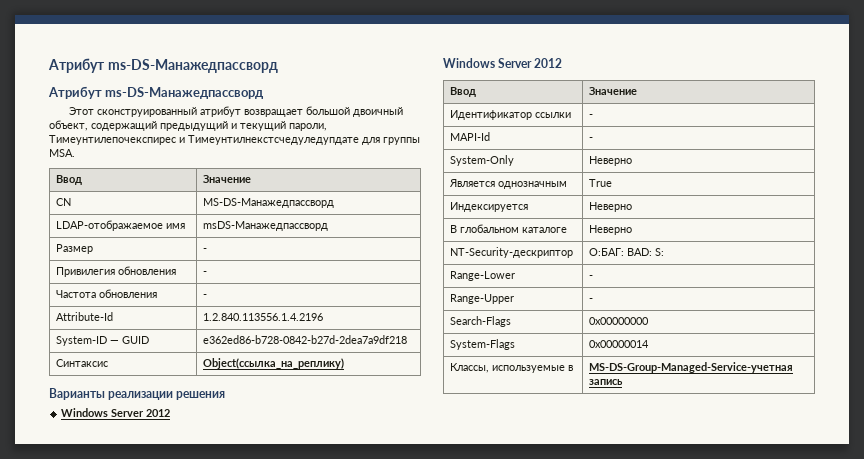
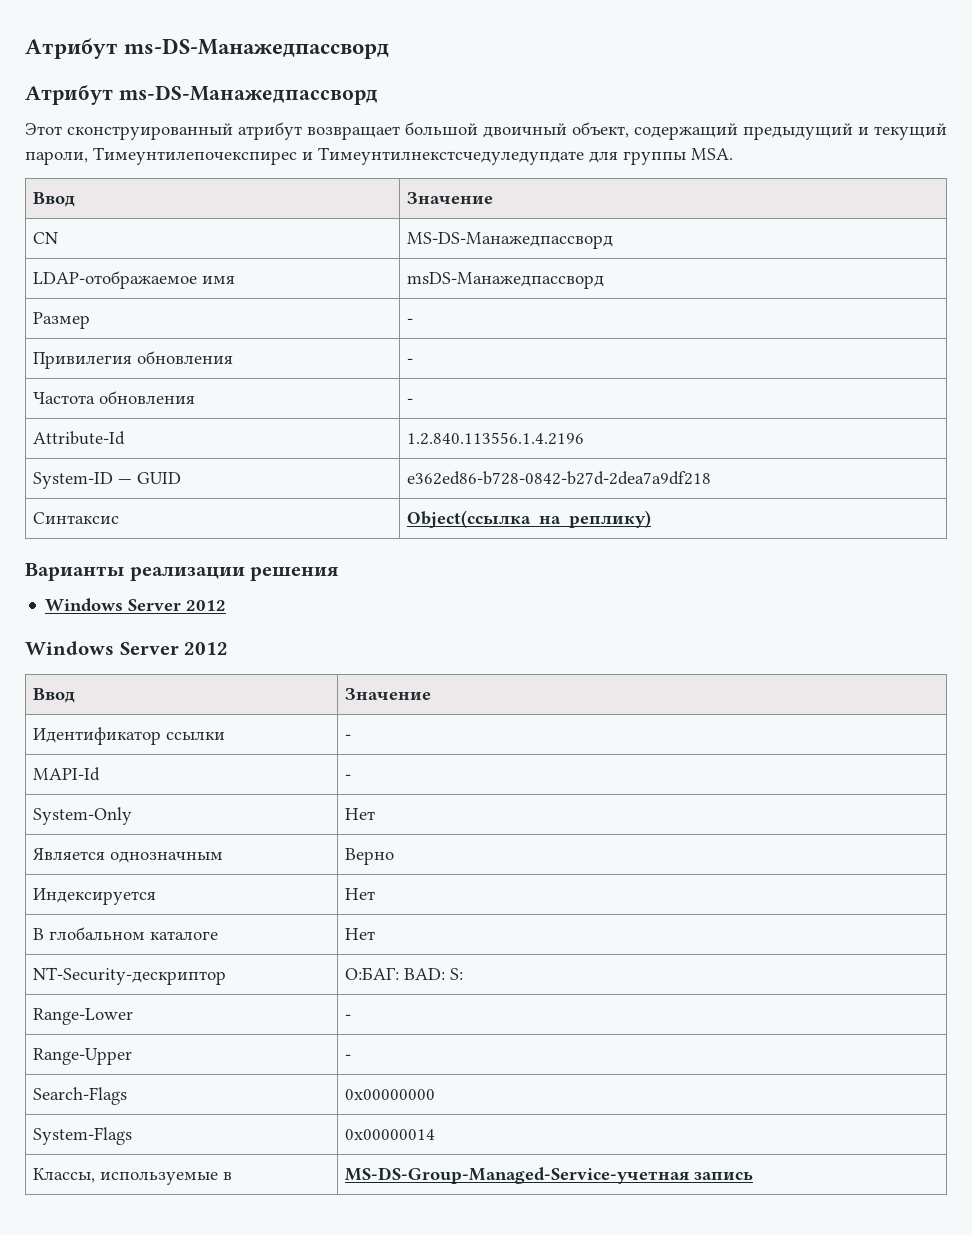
[589,156,633,166] Неверно -> [344,808,375,820] Нет
[589,179,613,187] True -> [344,848,394,865] Верно
[589,202,633,212] Неверно -> [344,888,375,900] Нет
[589,225,633,235] Неверно -> [344,928,375,940] Нет

